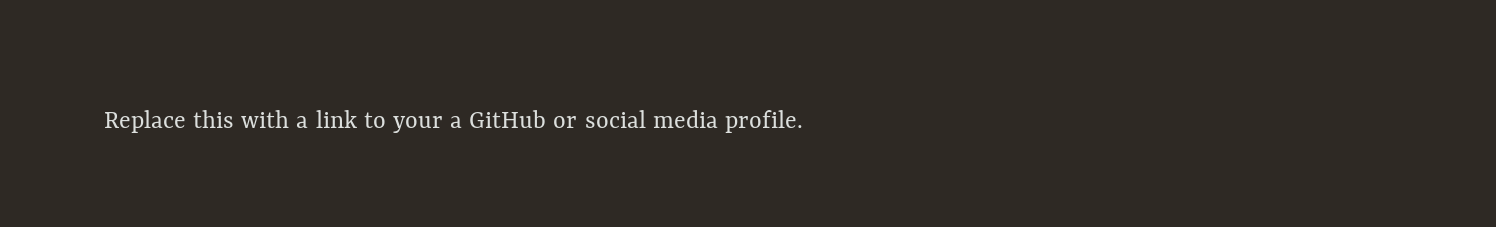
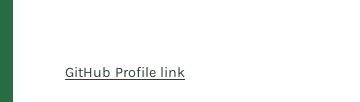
[104,110,803,133] Replace this with a link to your a GitHub or social media profile. -> [65,67,185,78] GitHub Profile link

